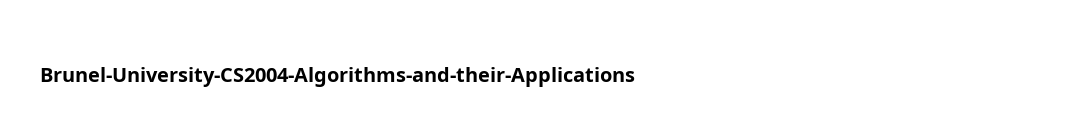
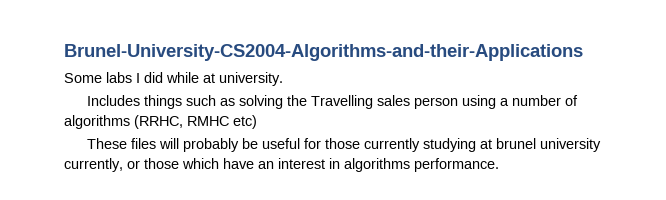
(635, 77) none -> [64,72,283,86] [87,95,579,109] [64,115,257,129] [87,138,602,152] [64,158,499,172] // Some labs I did while at university. // Includes things such as solving the Travelling sales person using a number of algorithms (RRHC, RMHC etc) // These files will probably be useful for those currently studying at brunel university currently, or those which have an interest in algorithms performance.

